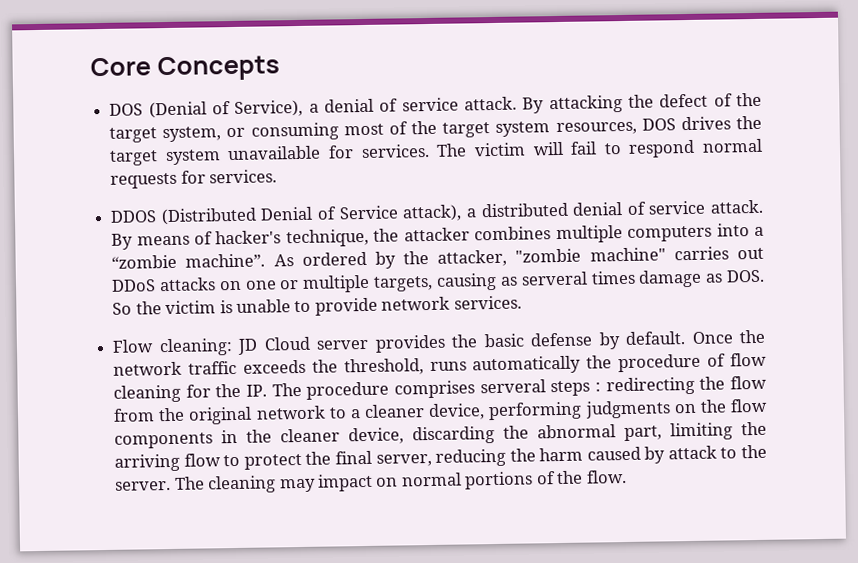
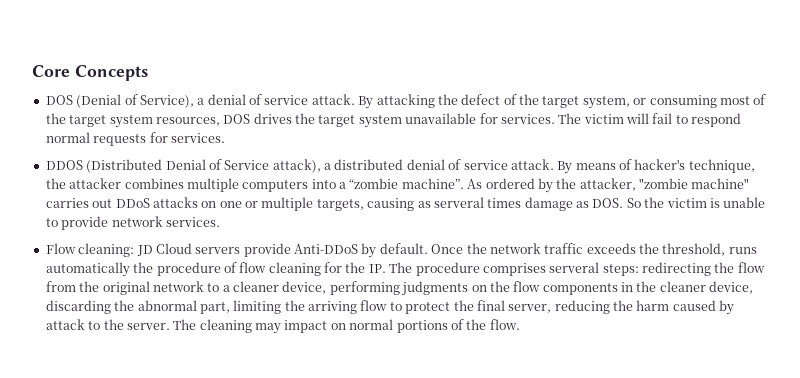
[316,332,594,353] server provides the basic defense -> [195,243,358,257] servers provide Anti-DDoS
[550,380,602,397] steps : -> [602,264,639,276] steps:

